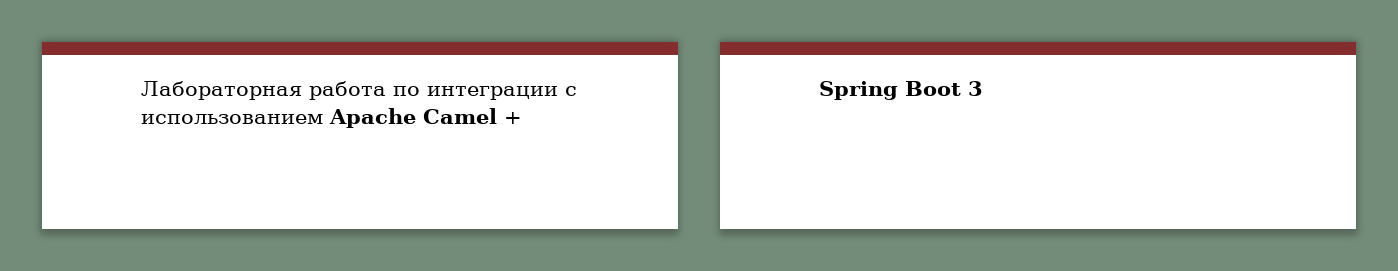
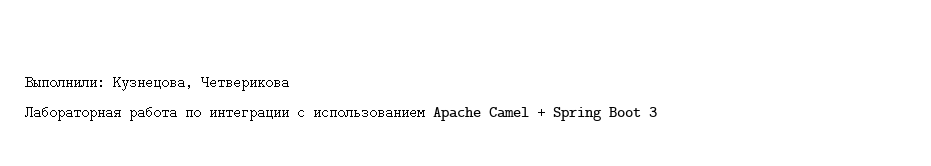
(141, 90) none -> [25,74,289,91] Выполнили: Кузнецова, Четверикова //

